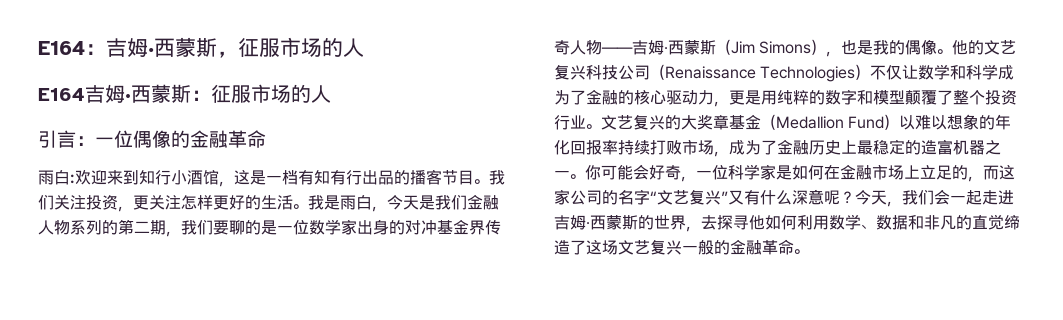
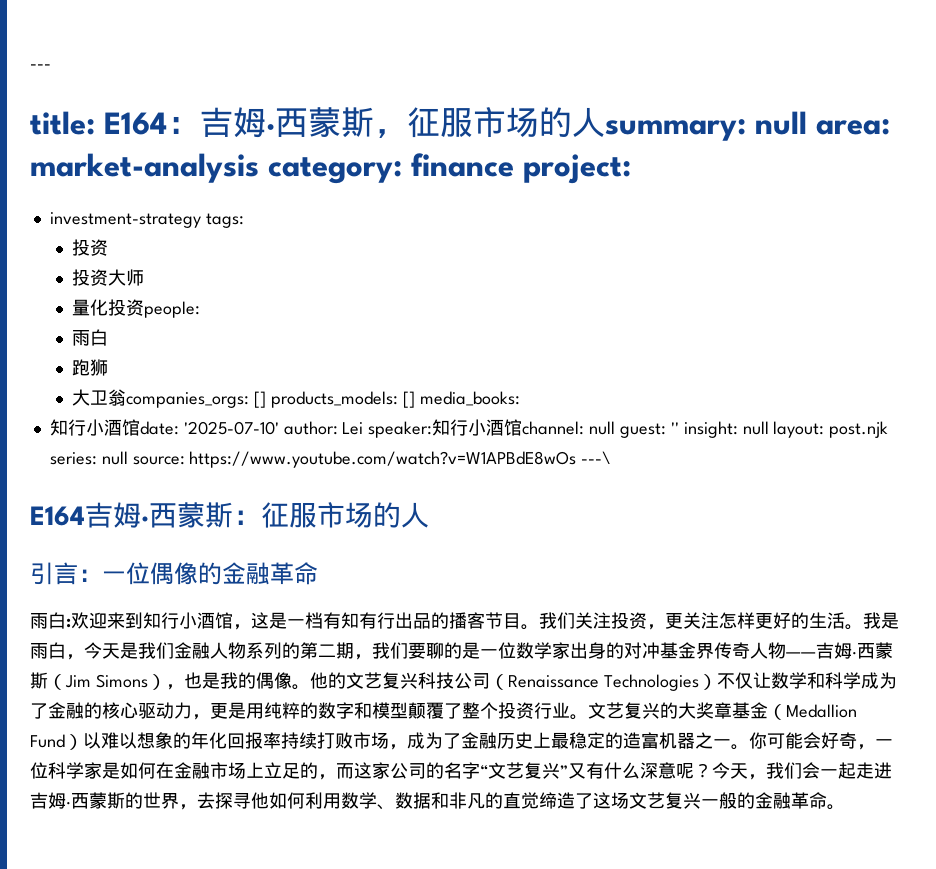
(38, 48) none -> [30,64,51,69] [30,111,95,135] --- // title:
(364, 47) none -> [605,111,890,141] [30,153,631,184] [49,212,244,228] [72,239,109,256] [72,269,145,286] [72,299,201,318] [72,329,109,346] [72,359,109,376] [72,389,520,408] [49,419,889,438] [49,451,612,468] summary: null area: market-analysis category: finance project: // investment-strategy tags: // 投资 // 投资大师 // 量化投资people: // 雨白 // 跑狮 // 大卫翁companies_orgs: [] products_models: [] media_books: // 知行小酒馆date: '2025-07-10' author: Lei speaker:知行小酒馆channel: null guest: '' insight: null layout: post.njk series: null source: https://www.youtube.com/watch?v=W1APBdE8wOs ---\

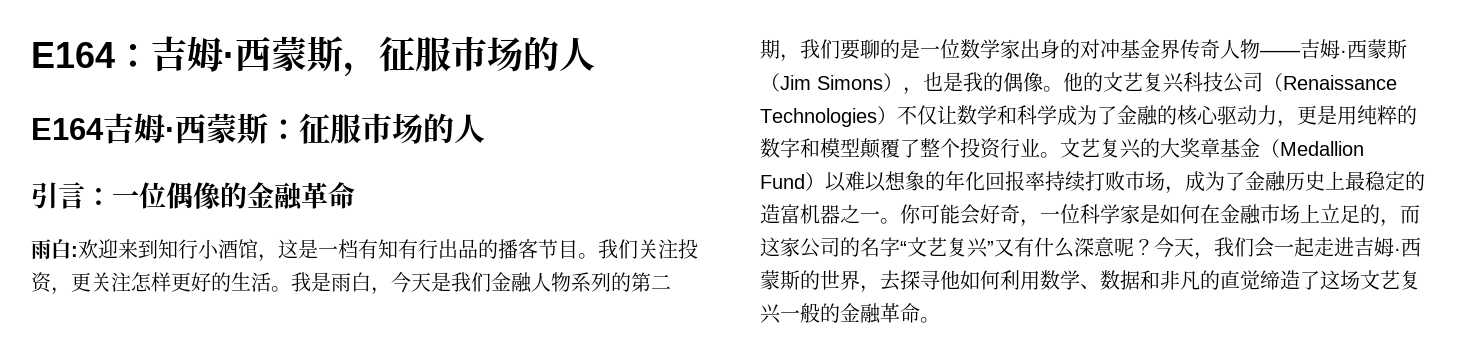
[30,64,51,69] [30,111,95,135] --- // title: -> (31, 55) none
[605,111,890,141] [30,153,631,184] [49,212,244,228] [72,239,109,256] [72,269,145,286] [72,299,201,318] [72,329,109,346] [72,359,109,376] [72,389,520,408] [49,419,889,438] [49,451,612,468] summary: null area: market-analysis category: finance project: // investment-strategy tags: // 投资 // 投资大师 // 量化投资people: // 雨白 // 跑狮 // 大卫翁companies_orgs: [] products_models: [] media_books: // 知行小酒馆date: '2025-07-10' author: Lei speaker:知行小酒馆channel: null guest: '' insight: null layout: post.njk series: null source: https://www.youtube.com/watch?v=W1APBdE8wOs ---\ -> (595, 54) none

